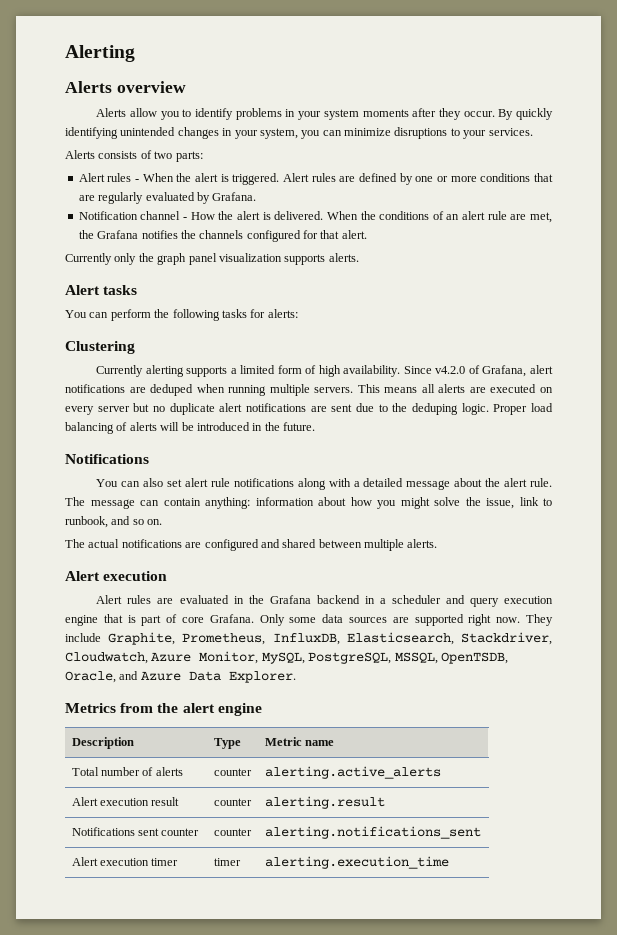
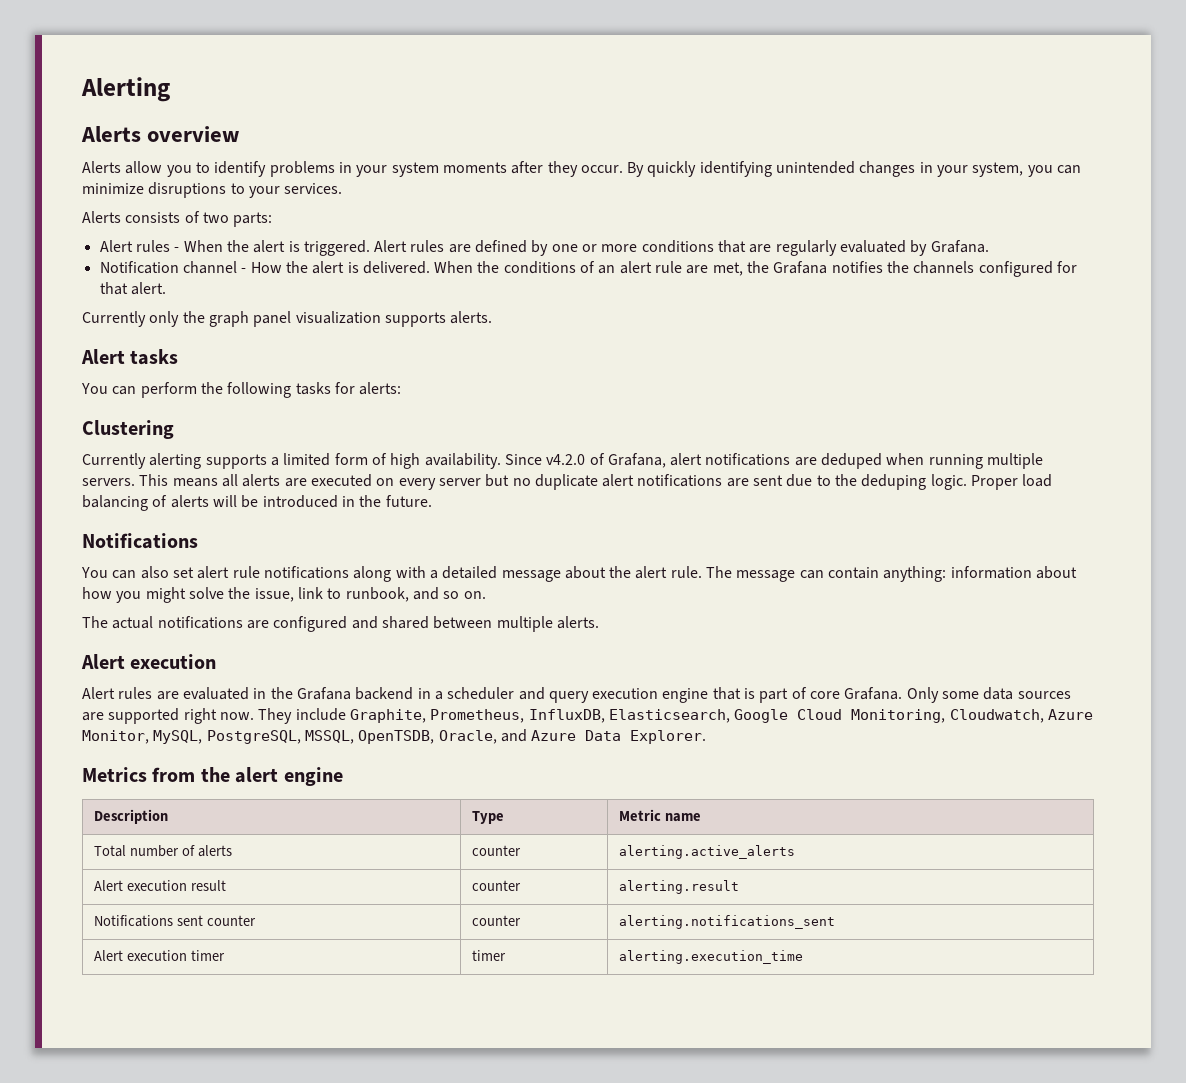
[461,632,552,645] Stackdriver, -> [734,709,946,723] Google Cloud Monitoring,

